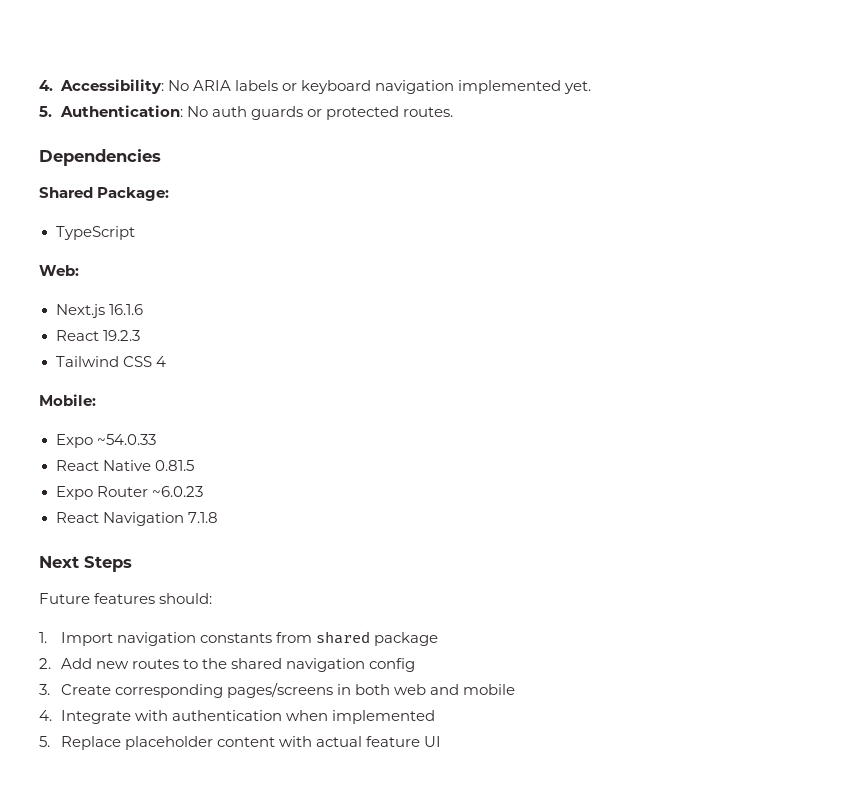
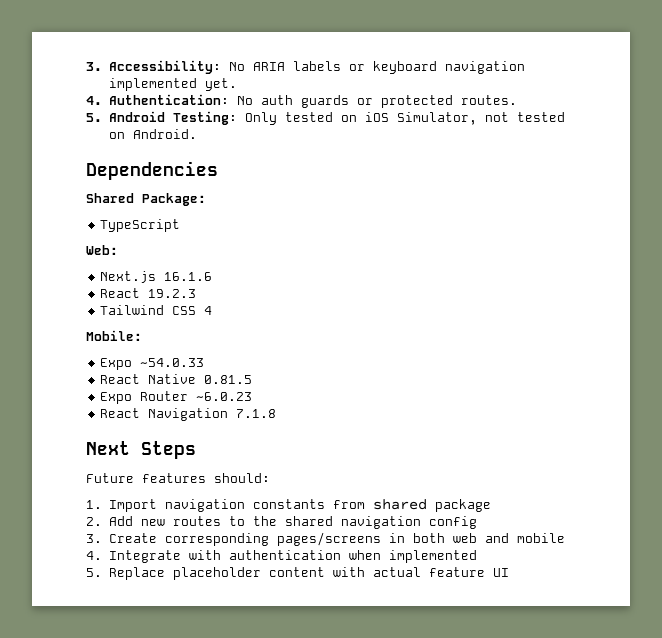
[39,80,53,91] 4. -> [86,62,102,71] 3.
[39,106,52,117] 5. -> [86,96,102,105] 4.
(453, 112) none -> [86,111,565,125] [108,129,197,139] // 5. Android Testing: Only tested on iOS Simulator, not tested on Android.

